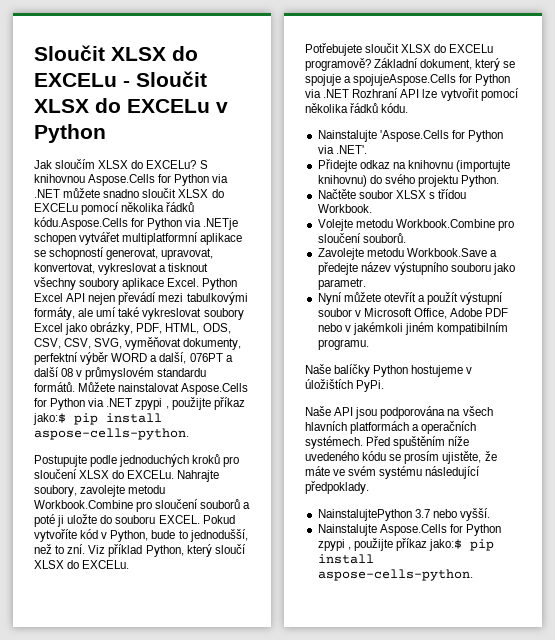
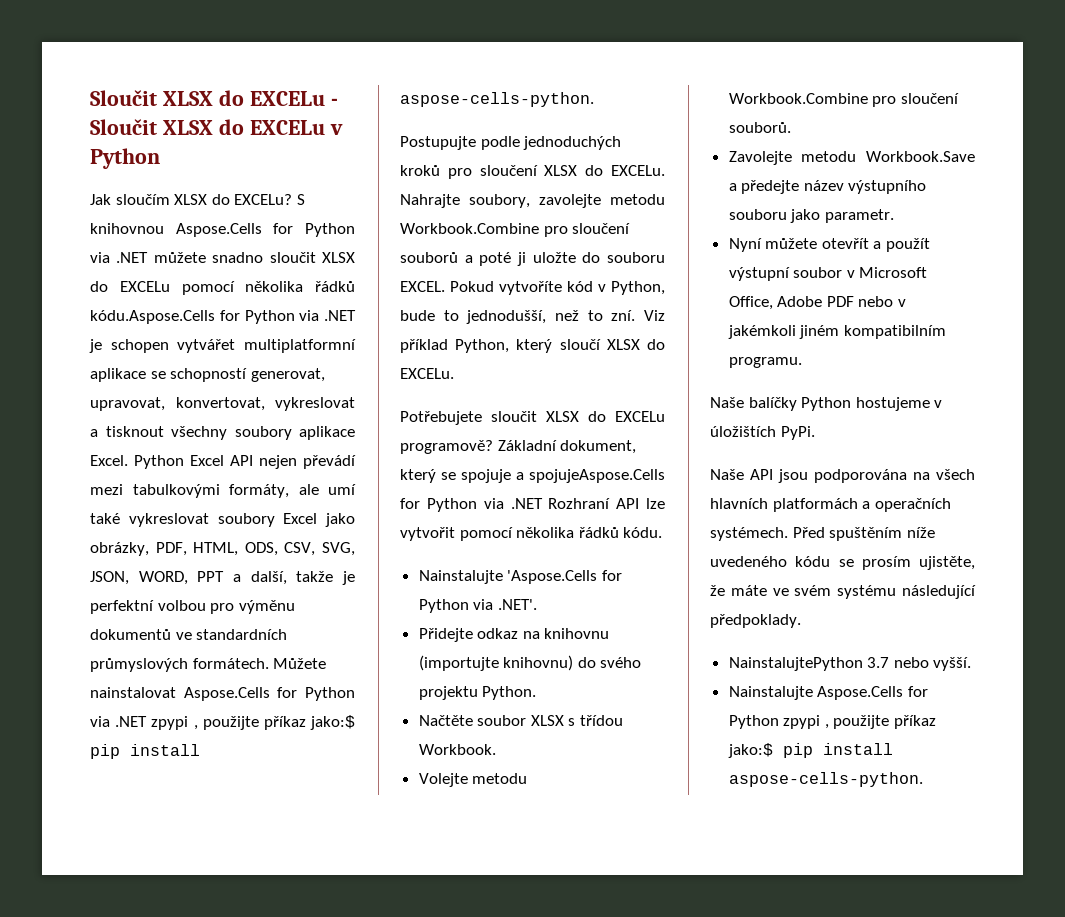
[203,218,239,230] .NETje -> [324,310,356,321] [89,339,102,353] .NET je
[64,337,242,350] [34,352,233,365] [34,367,207,380] [34,382,75,392] CSV, SVG, vyměňovat dokumenty, perfektní výběr WORD a další, 076PT a další 08 v průmyslovém standardu formátů. -> [322,542,355,556] [90,571,355,585] [90,600,295,614] [90,629,288,640] [90,658,269,672] SVG, JSON, WORD, PPT a další, takže je perfektní volbou pro výměnu dokumentů ve standardních průmyslových formátech.

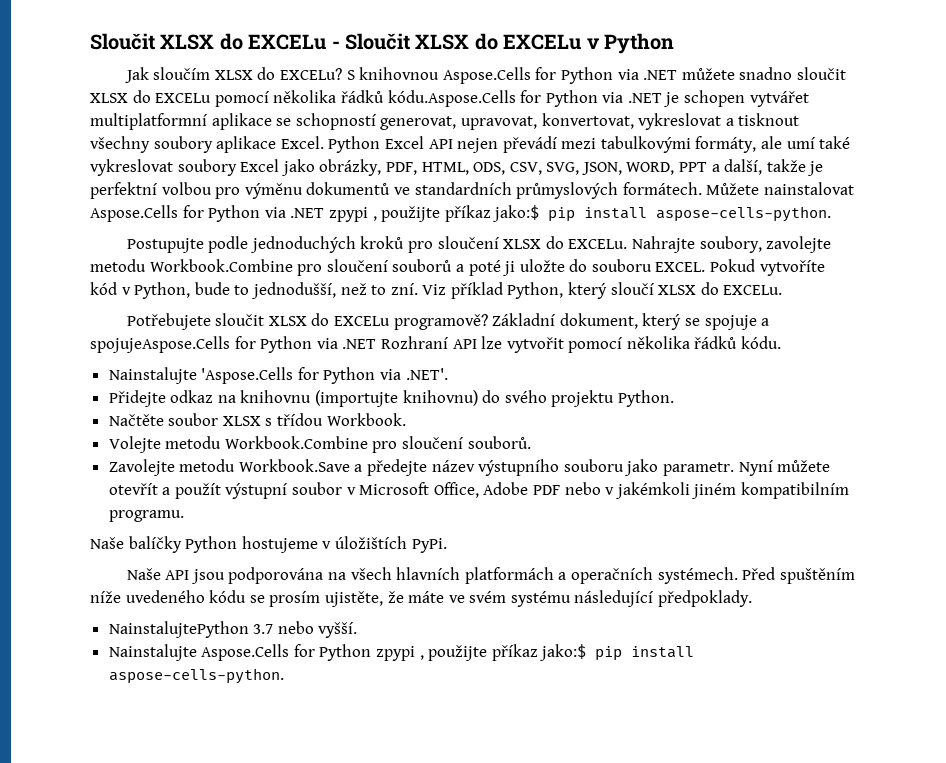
(894, 216) // -> (735, 469) none

